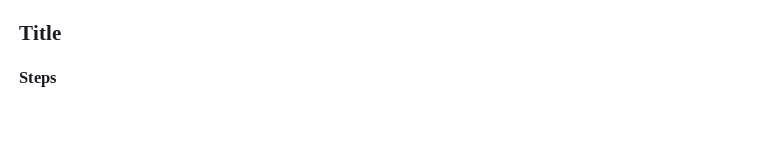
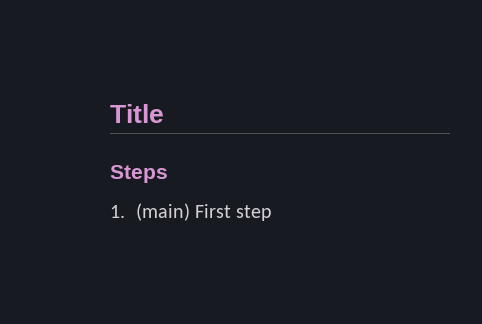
(57, 79) none -> [110,203,273,221] // 1. (main) First step

